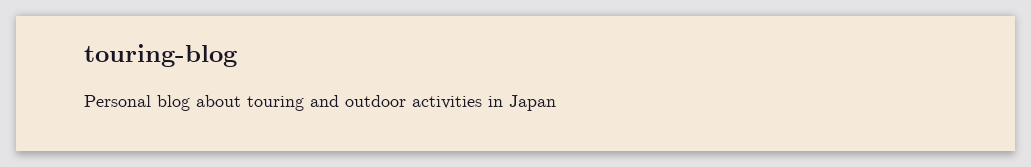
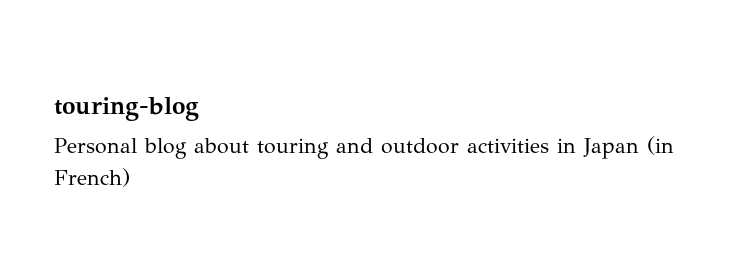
(556, 103) none -> [646,136,674,155] [54,168,130,187] (in French)

